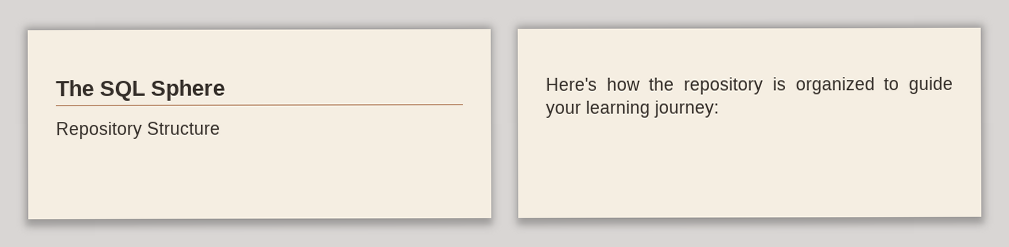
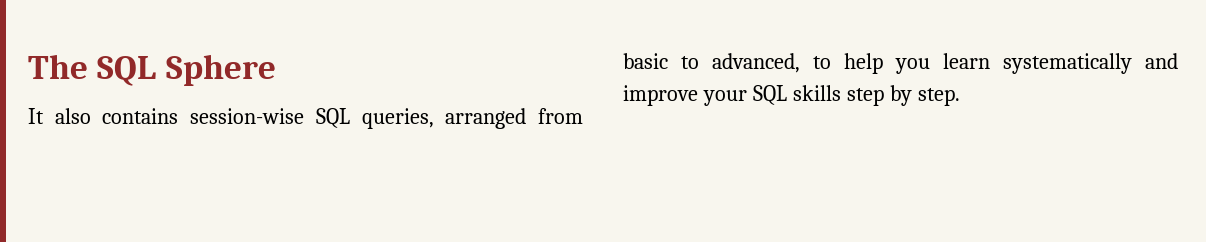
[55,121,221,140] [545,76,953,95] [545,100,719,118] Repository Structure // Here's how the repository is organized to guide your learning journey: -> [28,108,583,129] [623,53,1178,74] [623,85,960,106] It also contains session-wise SQL queries, arranged from basic to advanced, to help you learn systematically and improve your SQL skills step by step.

